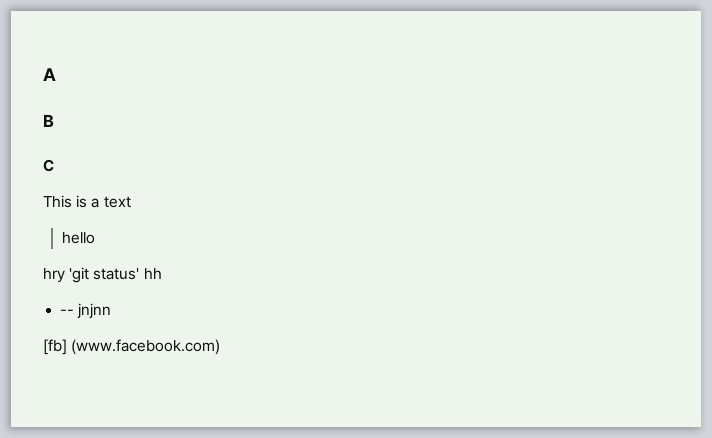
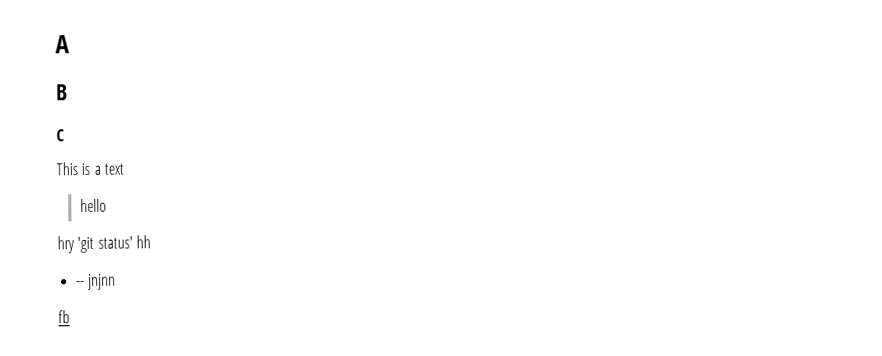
[43,339,221,355] [fb] (www.facebook.com) -> [58,310,70,324] fb

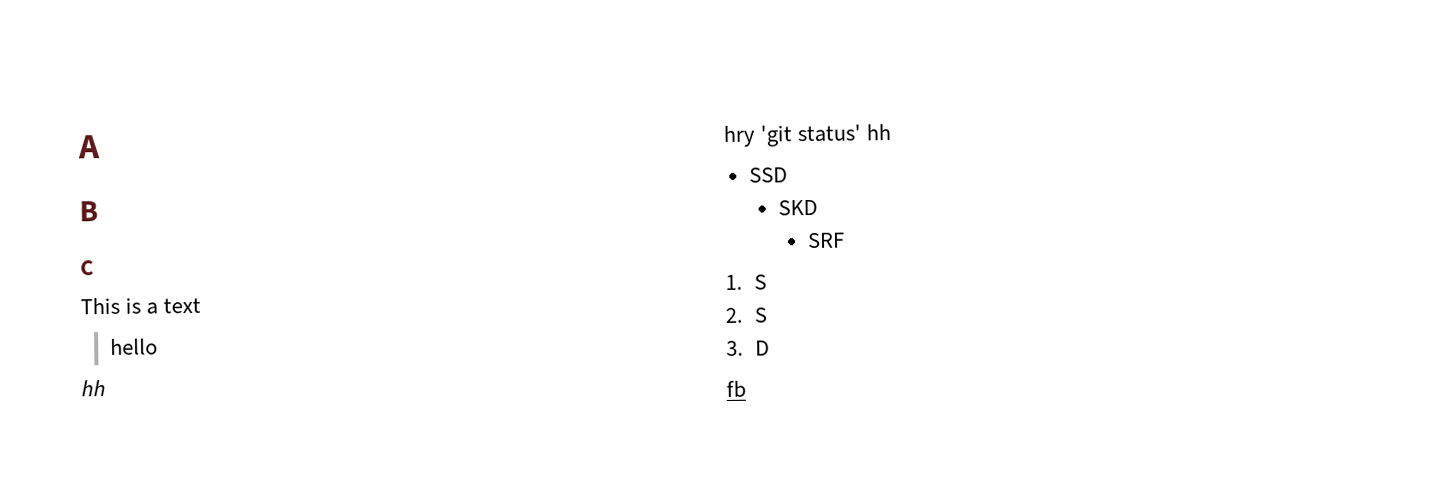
(107, 205) none -> [81,380,106,397] // hh
[75,273,116,290] -- jnjnn -> [748,167,788,183] [777,199,818,216] [807,232,846,249] [725,274,768,290] [725,307,768,323] [726,340,771,356] SSD // SKD // SRF // 1. S // 2. S // 3. D

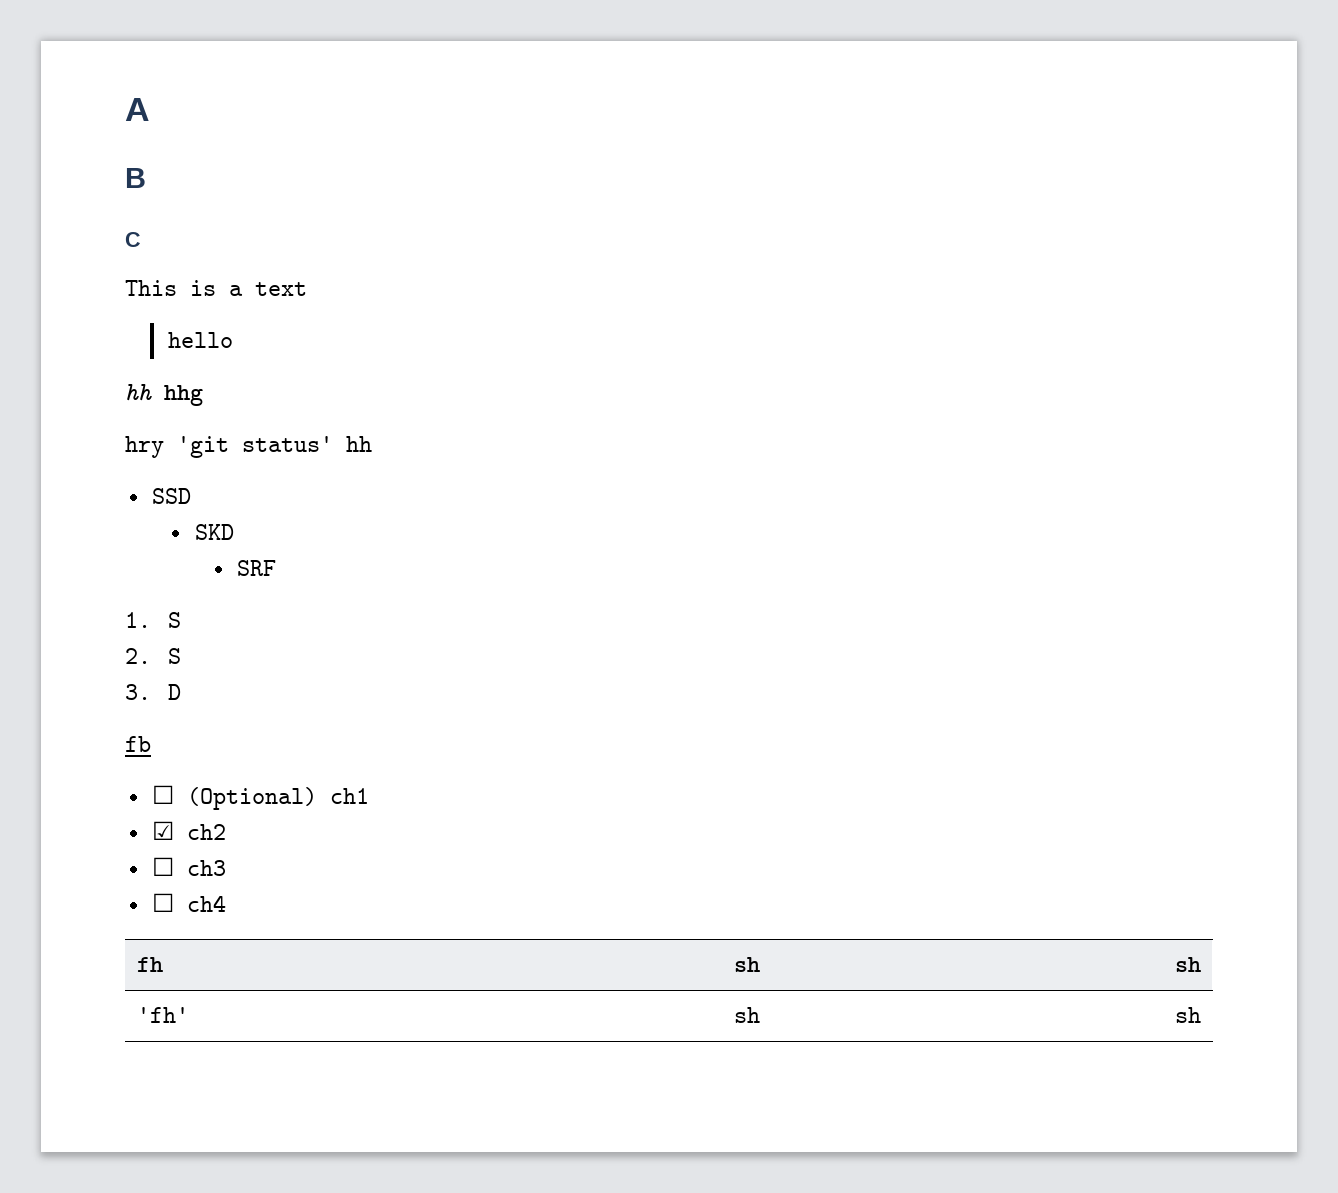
(106, 388) none -> [164,385,203,406] hhg
(746, 389) none -> [151,785,369,810] [151,821,226,840] [151,857,226,876] [151,893,226,912] [137,957,164,972] [733,957,760,972] [1174,957,1201,972] [137,1007,190,1023] [733,1007,760,1023] [1174,1007,1201,1023] // ☐ (Optional) ch1 // ☑ ch2 // ☐ ch3 // ☐ ch4 // fh | sh | sh // 'fh' | sh | sh

